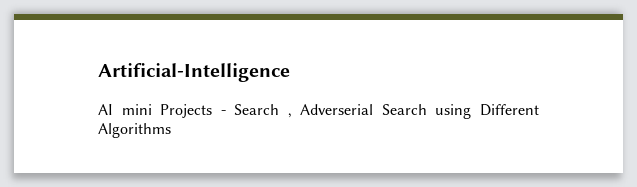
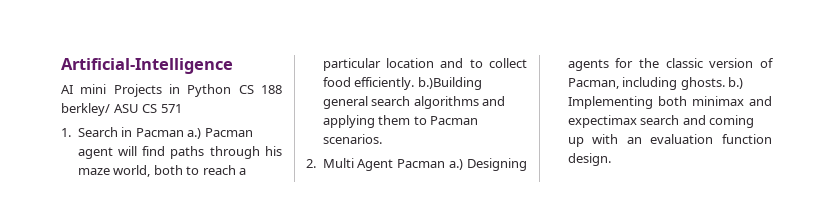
[220,104,539,119] [98,123,171,138] - Search , Adverserial Search using Different Algorithms -> [169,84,282,97] [61,103,182,116] [61,127,253,139] [77,146,282,159] [77,165,247,177] [322,58,527,71] [322,77,482,90] [322,96,506,109] [322,115,479,128] [322,134,382,144] [306,158,527,171] [567,58,774,71] [567,77,744,90] [567,96,772,109] [567,115,755,128] [567,134,772,147] [567,153,611,166] in Python CS 188 berkley/ ASU CS 571 // 1. Search in Pacman a.) Pacman agent will find paths through his maze world, both to reach a particular location and to collect food efficiently. b.)Building general search algorithms and applying them to Pacman scenarios. // 2. Multi Agent Pacman a.) Designing agents for the classic version of Pacman, including ghosts. b.) Implementing both minimax and expectimax search and coming up with an evaluation function design.

